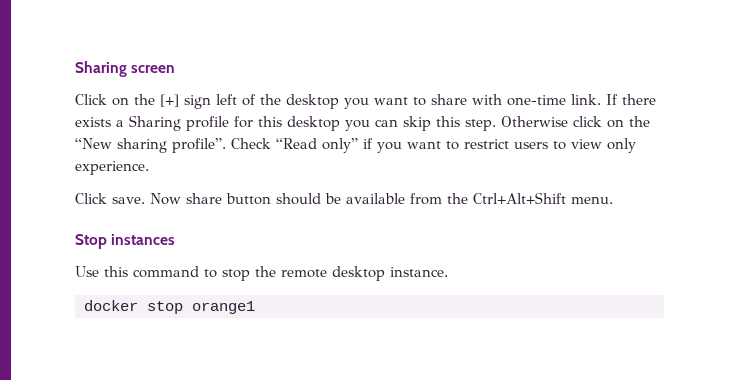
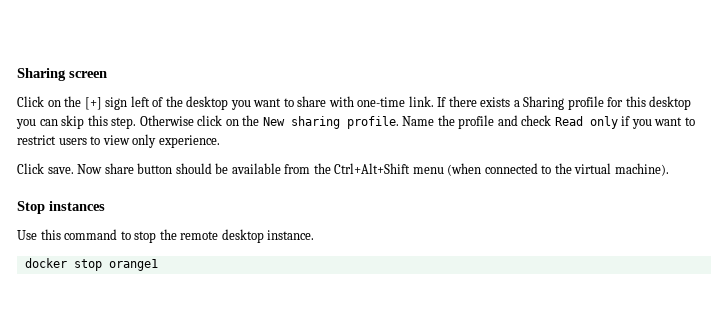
[75,138,358,153] “New sharing profile”. Check “Read only” -> [262,115,618,129] New sharing profile. Name the profile and check Read only
[571,196,613,204] menu. -> [412,163,669,176] menu (when connected to the virtual machine).

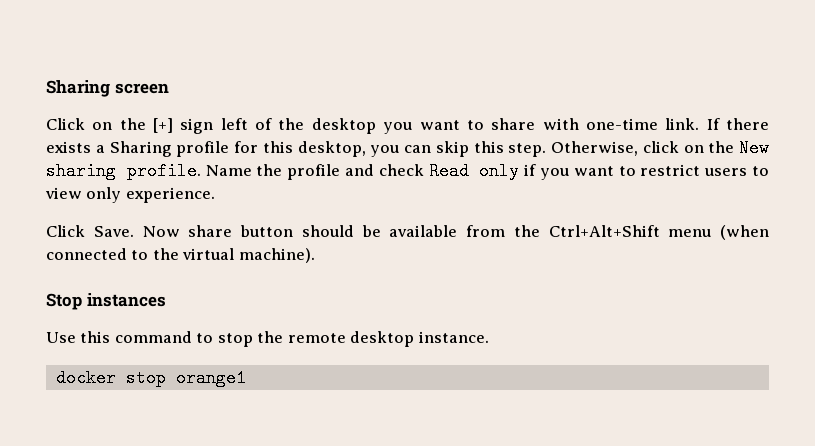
[649,96,692,110] desktop -> [297,141,366,157] desktop,
[139,115,194,126] Otherwise -> [551,141,638,156] Otherwise,
[47,167,74,174] save. -> [93,226,134,237] Save.

